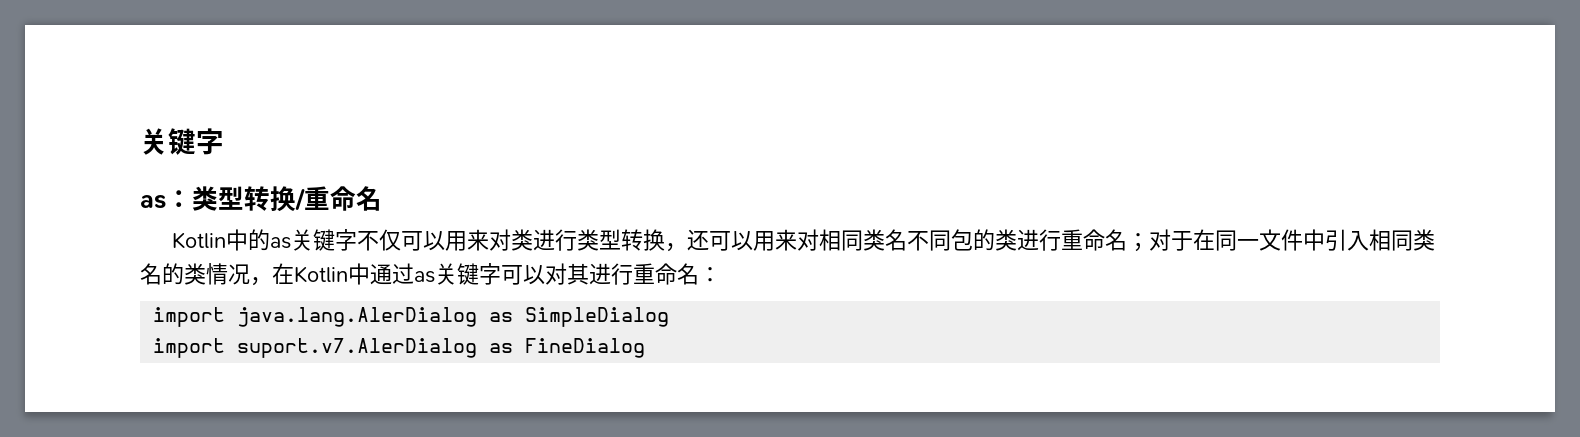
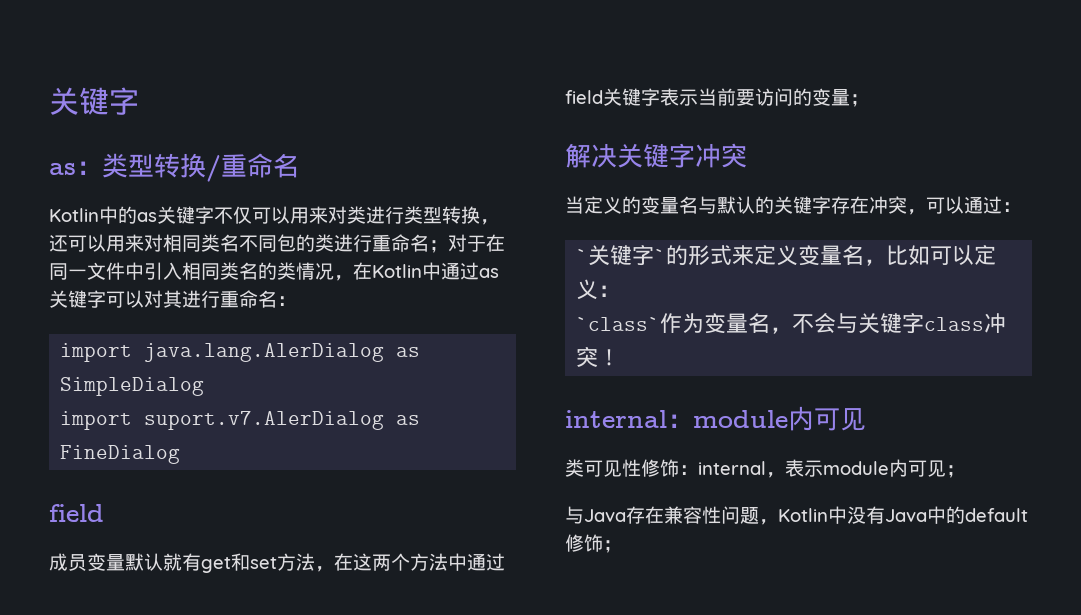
(646, 348) none -> [49,504,104,522] [49,553,505,573] [565,88,869,107] [565,143,747,168] [565,196,1021,215] [576,245,997,266] [576,279,621,300] [576,313,1007,334] [576,346,621,367] [565,406,866,431] [565,459,965,478] [565,506,1028,525] [565,534,622,553] // field // 成员变量默认就有get和set方法，在这两个方法中通过field关键字表示当前要访问的变量； // 解决关键字冲突 // 当定义的变量名与默认的关键字存在冲突，可以通过： // `关键字`的形式来定义变量名，比如可以定义： // `class`作为变量名，不会与关键字class冲突！ // internal：module内可见 // 类可见性修饰：internal，表示module内可见； // 与Java存在兼容性问题，Kotlin中没有Java中的default修饰；

